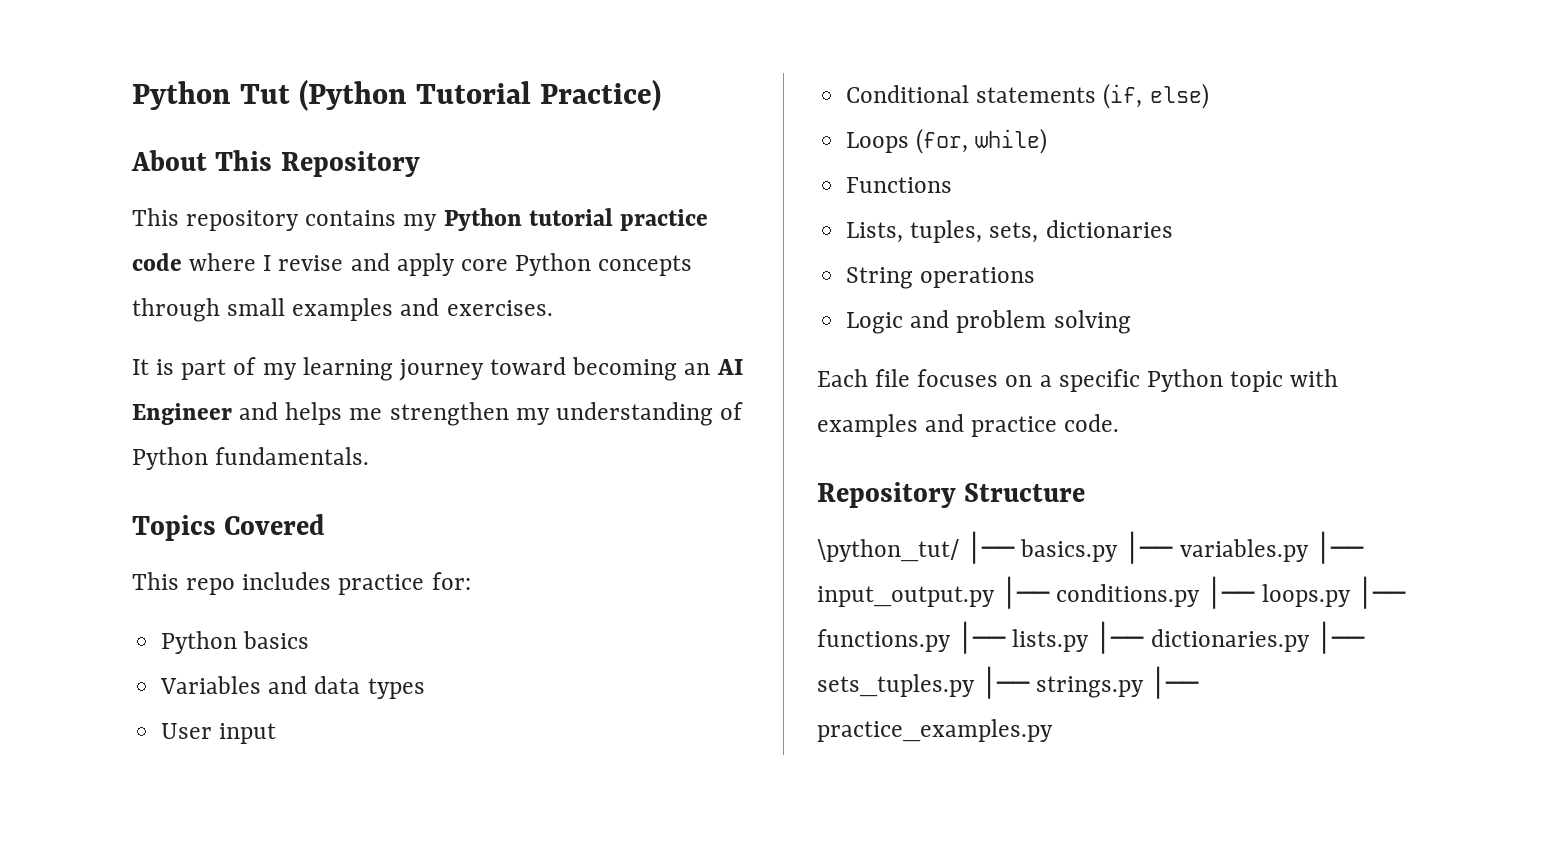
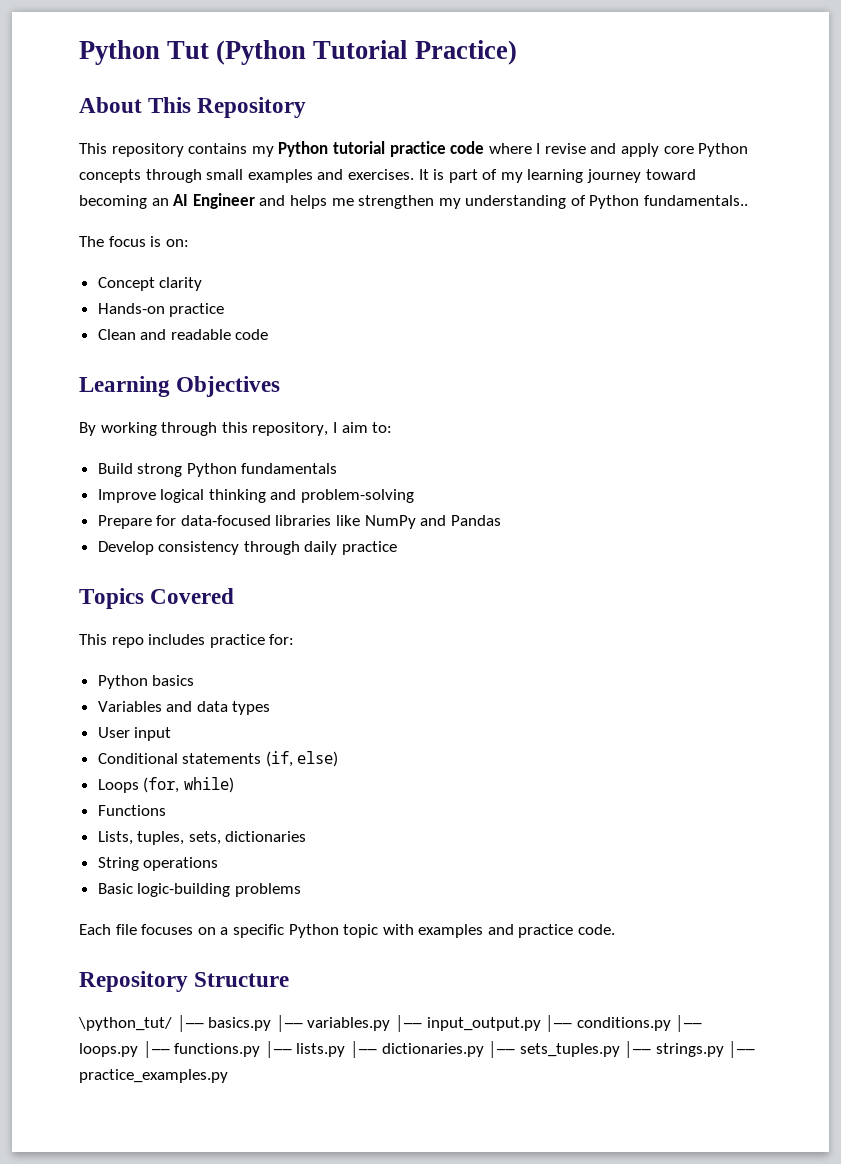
(553, 308) // -> (414, 174) none
[215,447,370,465] fundamentals. -> [644,195,749,206] [79,236,189,247] [97,277,203,291] [97,303,225,317] [97,329,269,340] [79,376,281,397] [79,422,393,436] [97,463,338,477] [97,489,415,503] [97,515,501,529] [97,541,398,555] fundamentals.. // The focus is on: // Concept clarity // Hands-on practice // Clean and readable code // Learning Objectives // By working through this repository, I aim to: // Build strong Python fundamentals // Improve logical thinking and problem-solving // Prepare for data-focused libraries like NumPy and Pandas // Develop consistency through daily practice
[846,310,1131,334] Logic and problem solving -> [97,883,301,897] Basic logic-building problems

